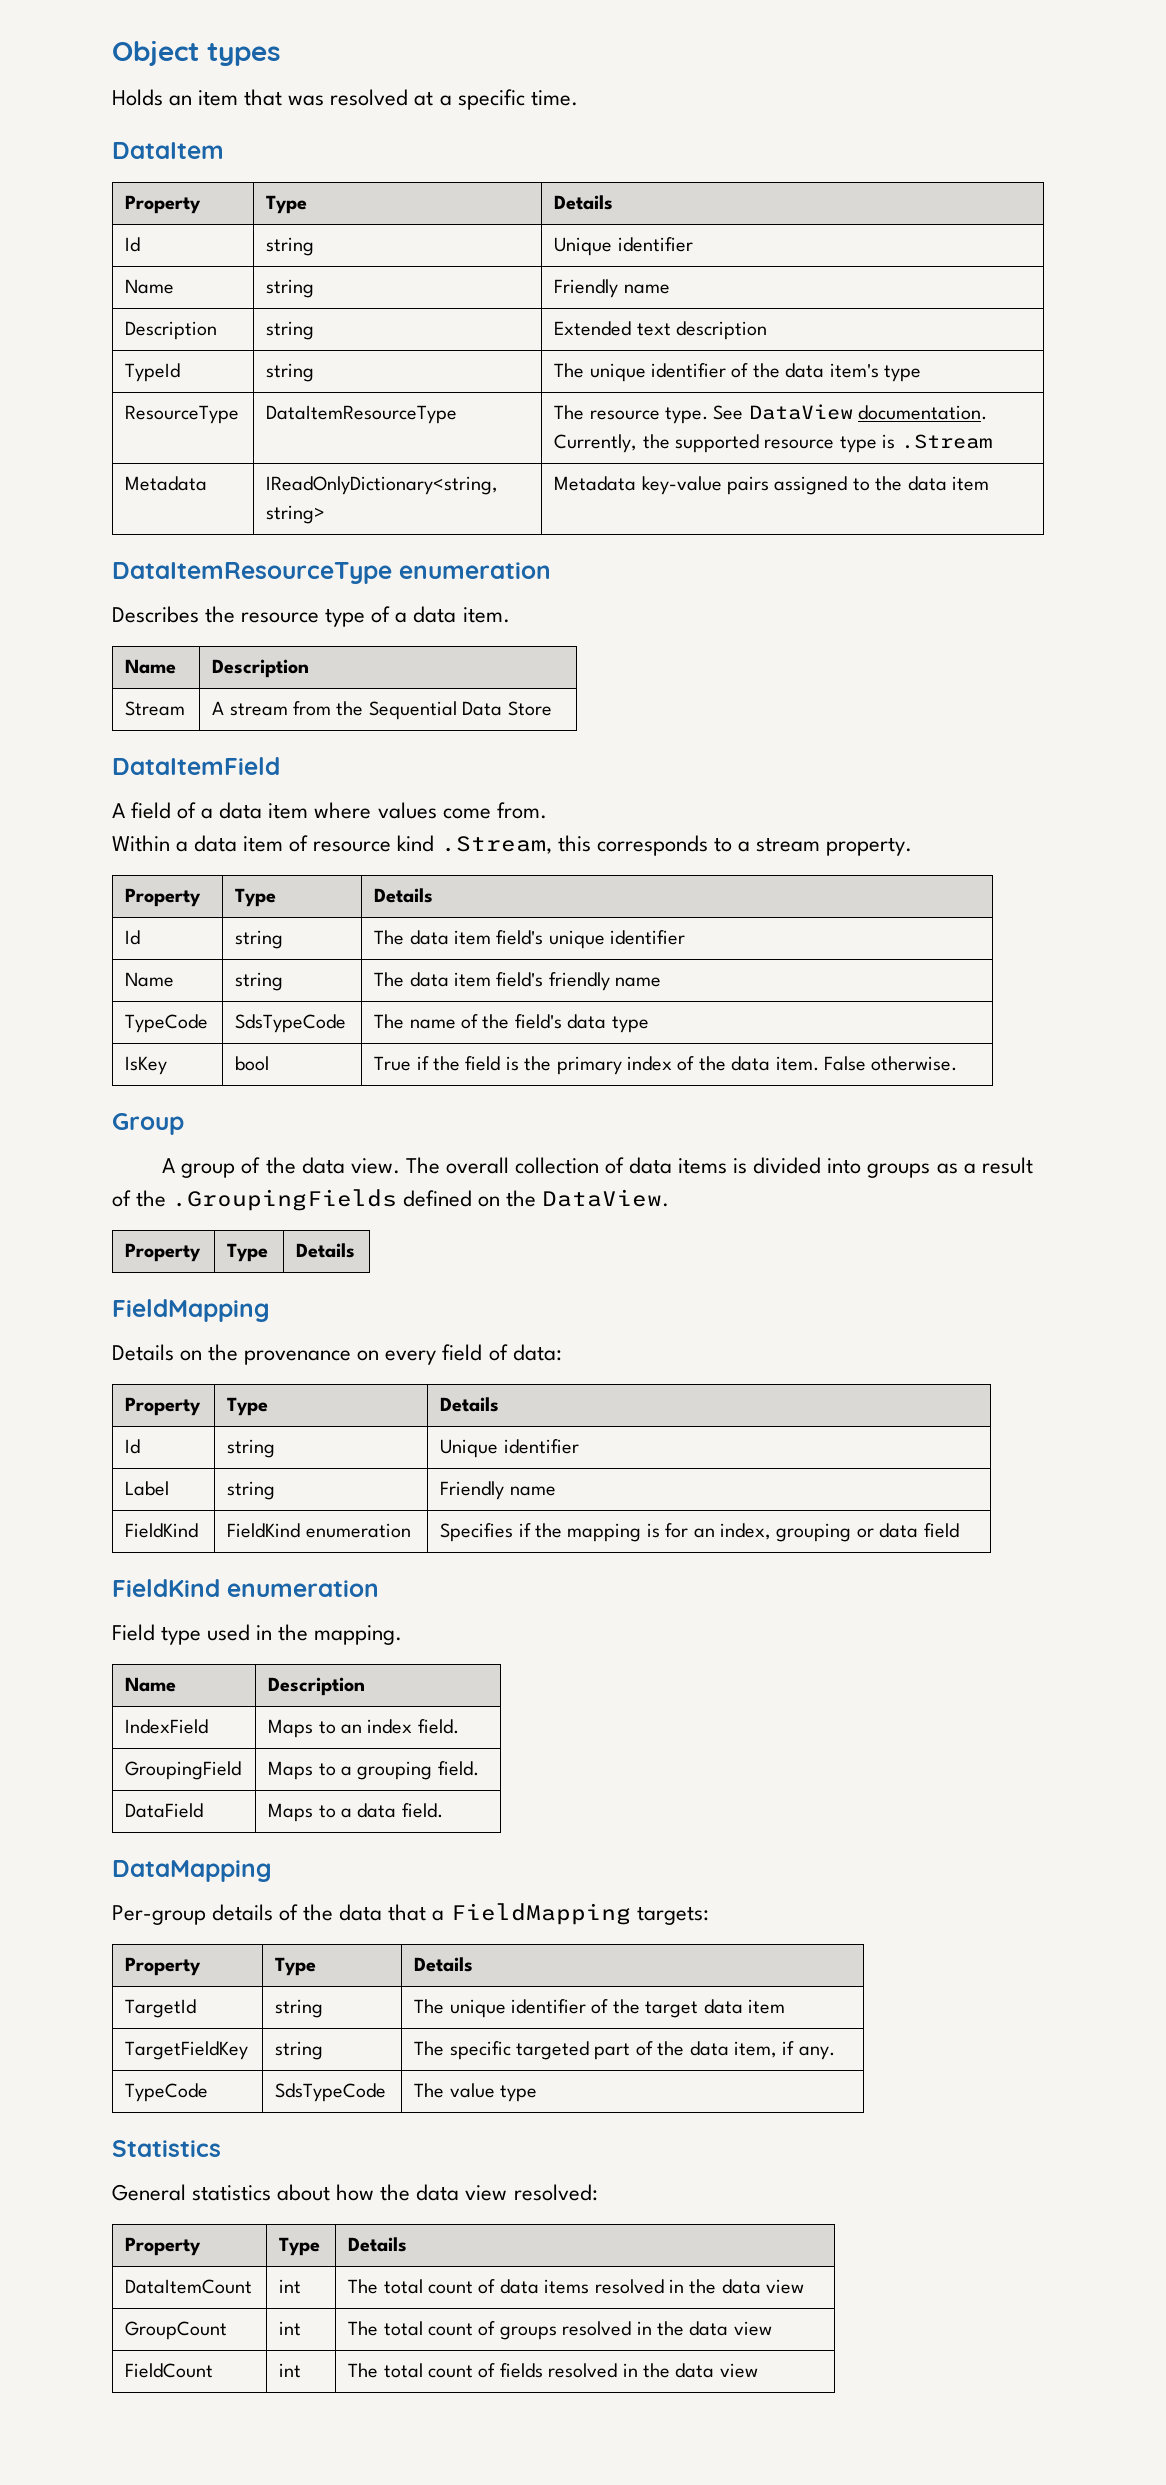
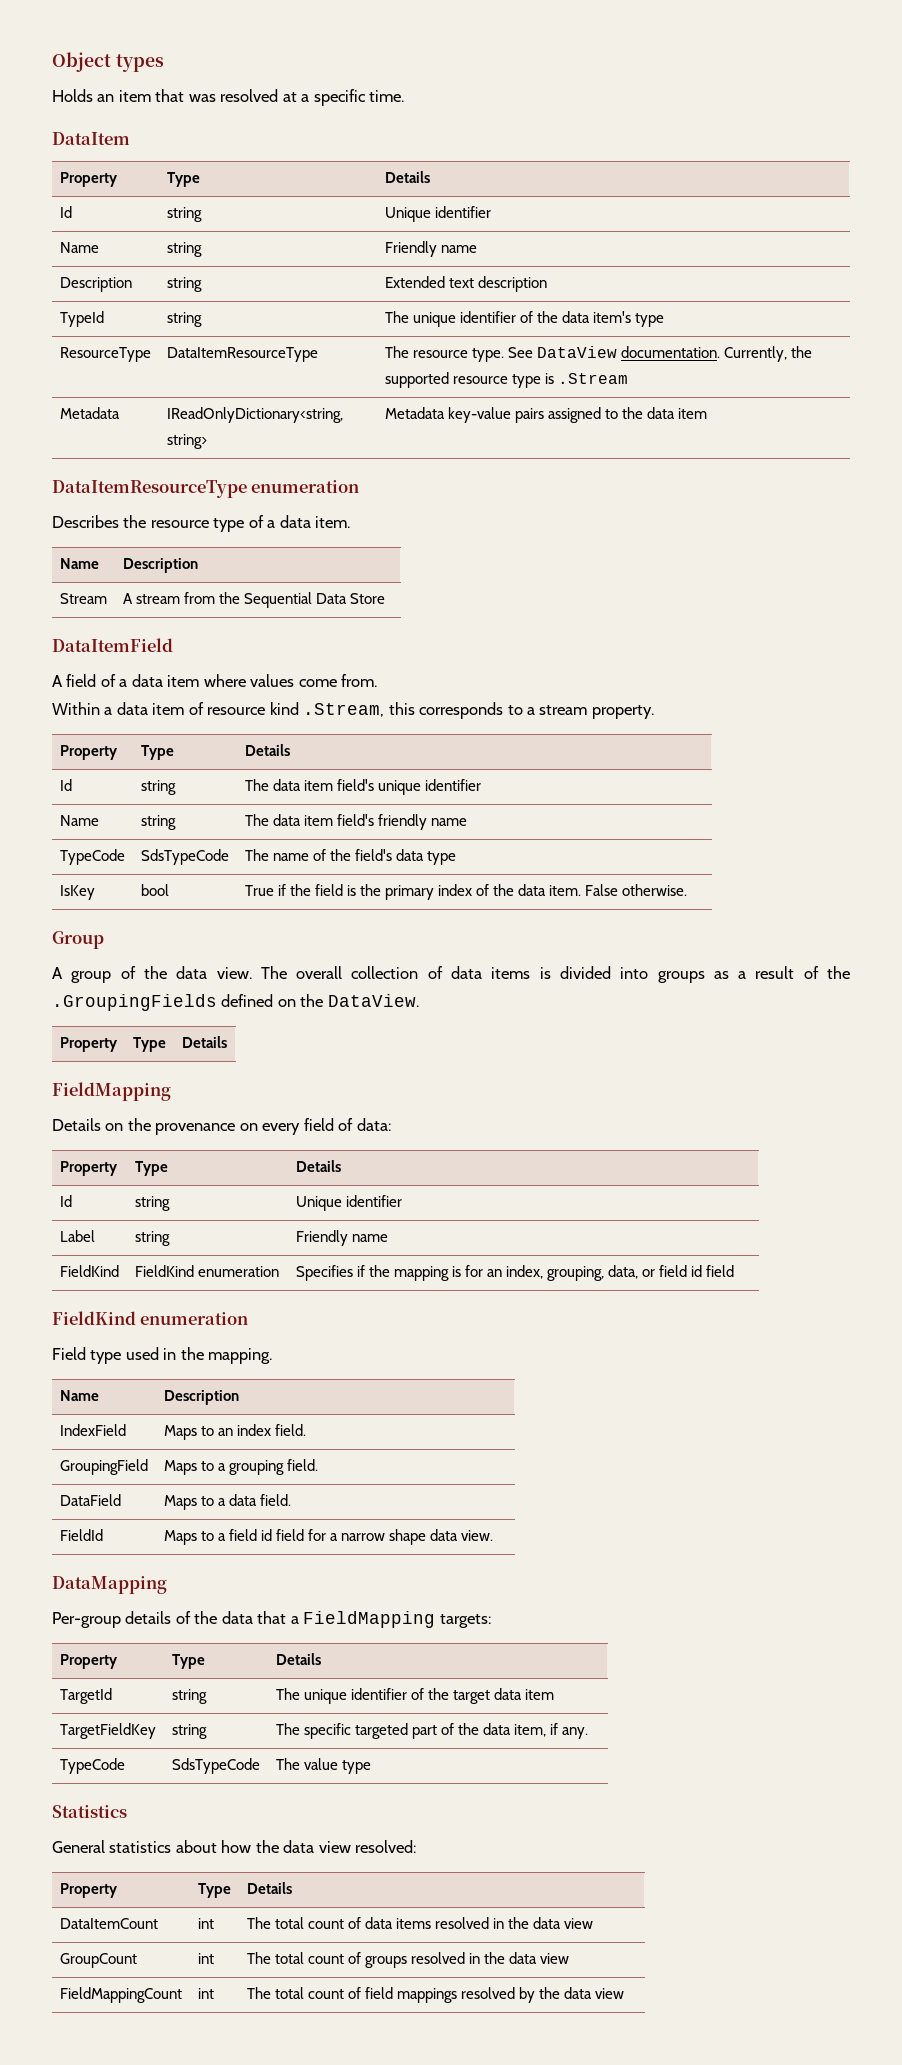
[776,1523,919,1542] grouping or data -> [546,1265,703,1281] grouping, data, or field id
(443, 1810) none -> [59,1529,103,1541] [163,1529,494,1545] // FieldId | Maps to a field id field for a narrow shape data view.
[125,2363,214,2378] [279,2363,302,2378] [348,2363,638,2378] FieldCount | int | The total count of fields resolved in -> [59,1987,182,2003] [197,1988,214,1999] [246,1987,535,2003] FieldMappingCount | int | The total count of field mappings resolved by

